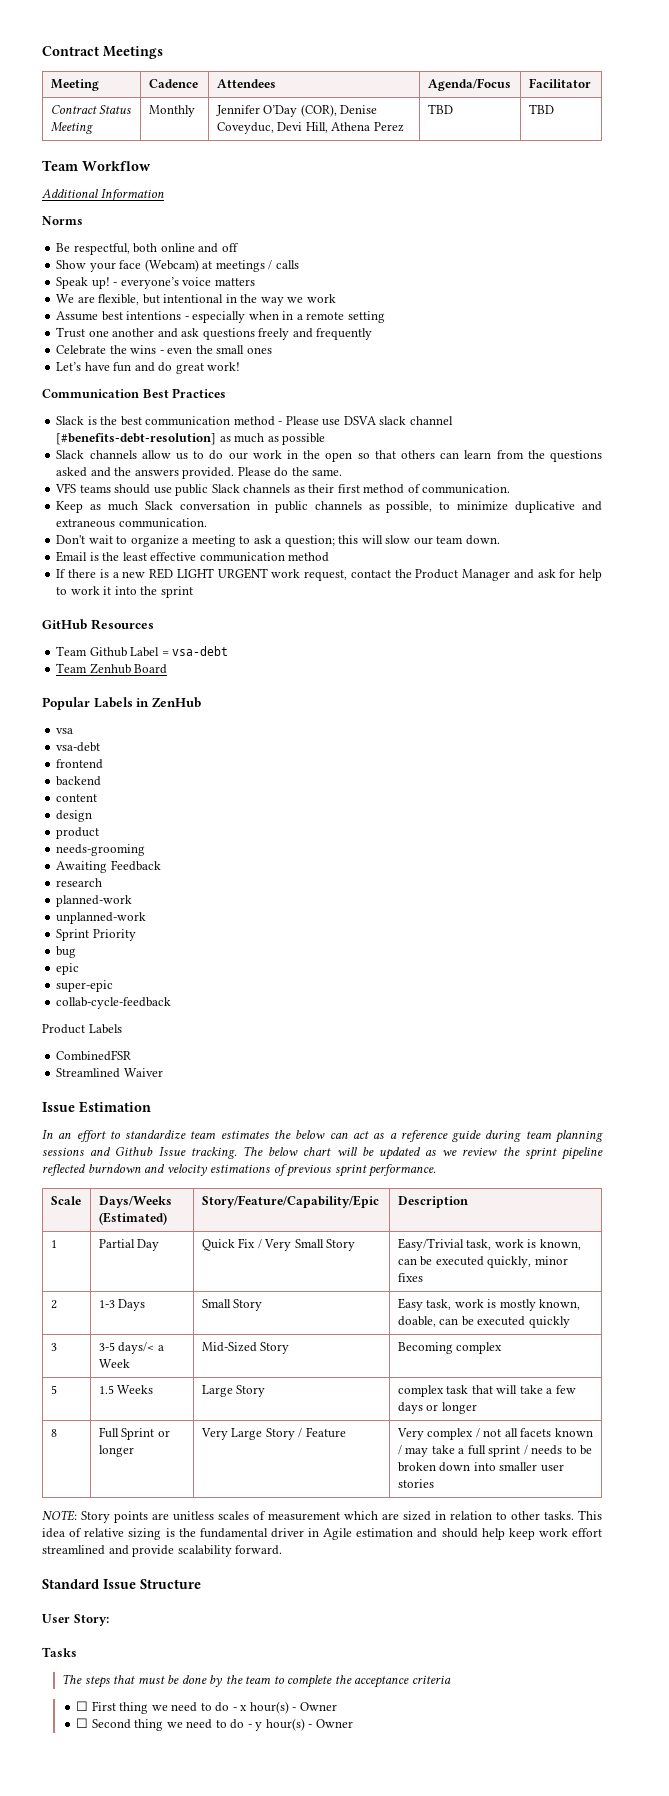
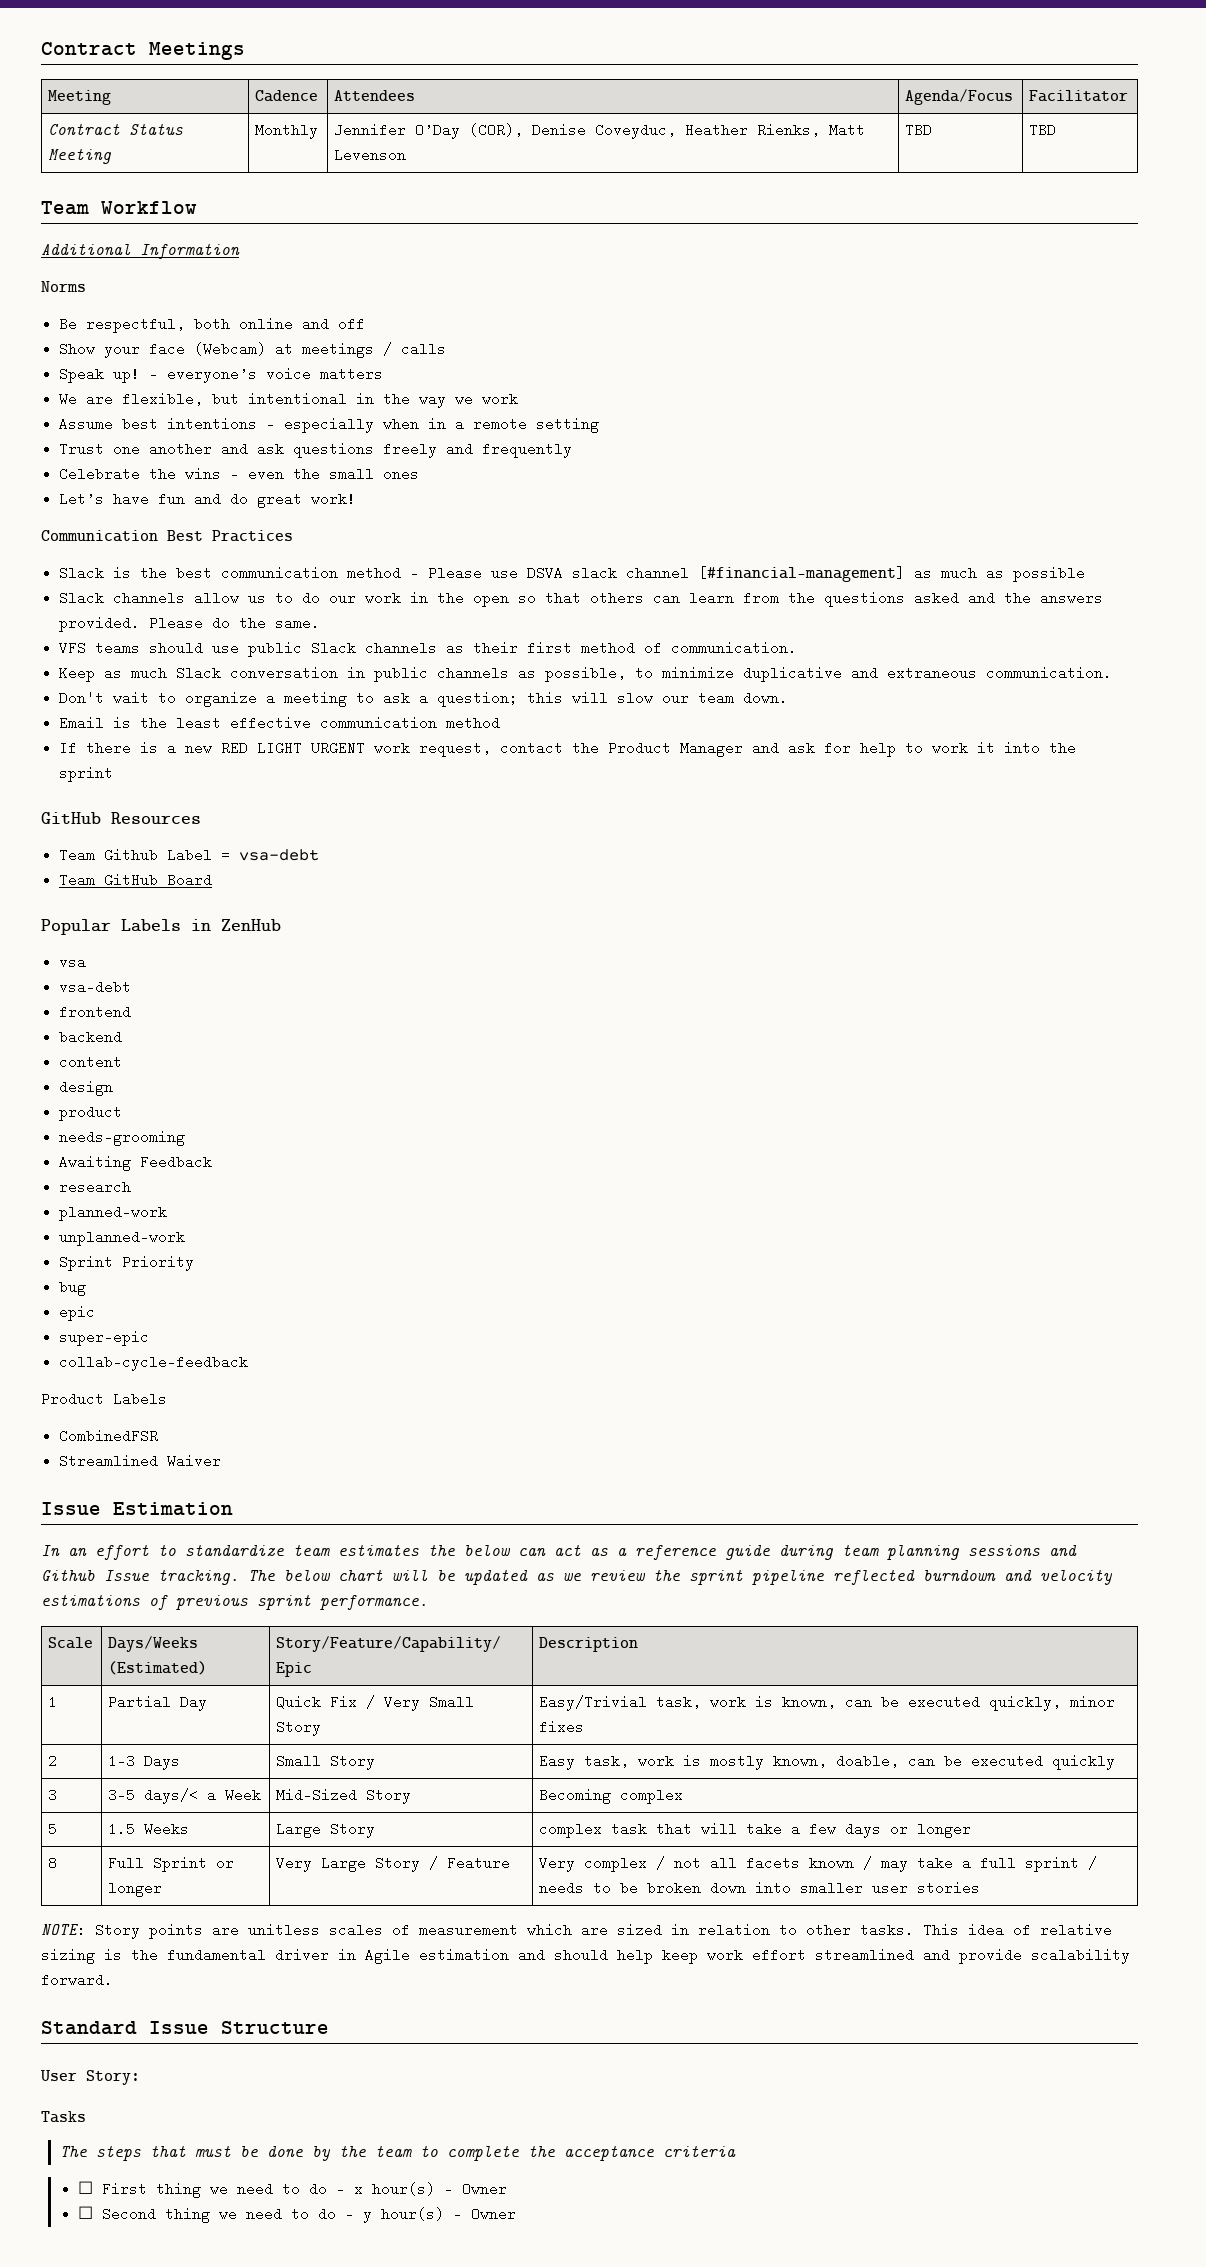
[277,122,404,133] Devi Hill, Athena Perez -> [685,123,866,137] [334,148,407,162] Heather Rienks, Matt Levenson
[56,433,217,445] [#benefits-debt-resolution] -> [698,566,906,582] [#financial-management]
[89,663,131,674] Zenhub -> [104,873,159,887] GitHub

